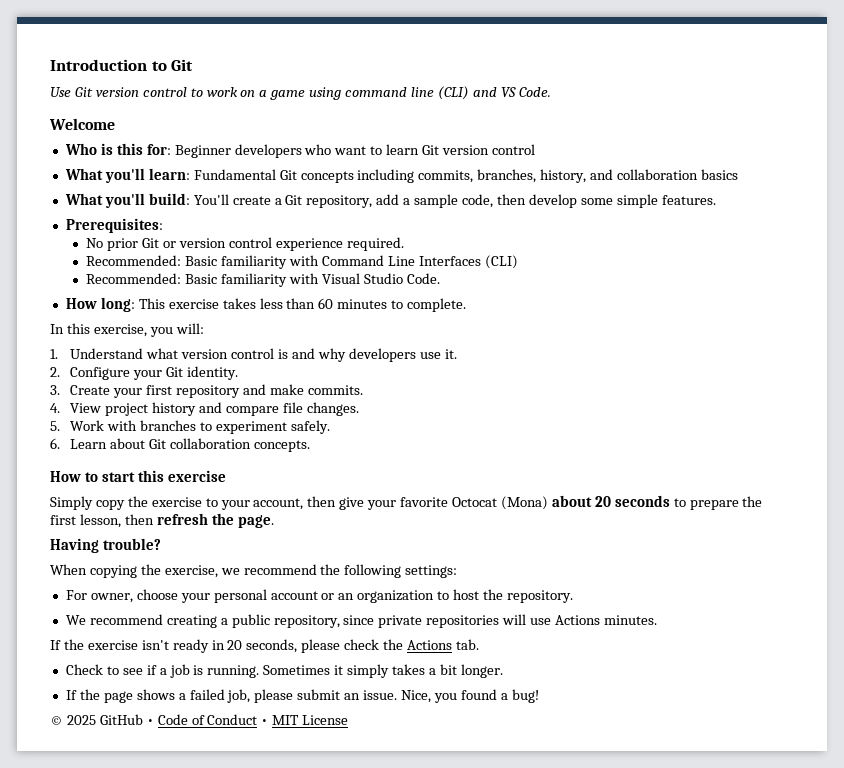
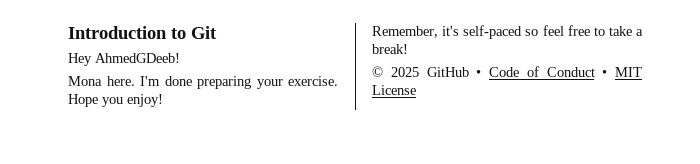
[50,86,551,100] [49,118,115,130] [64,143,535,158] [64,168,738,183] [64,193,716,208] [65,218,163,233] [86,237,404,251] [86,255,518,269] [86,273,440,287] [65,297,467,312] [50,323,204,337] [50,348,457,362] [50,366,239,380] [50,384,363,398] [50,402,359,416] [50,420,330,434] [50,438,311,452] [50,470,227,482] [50,495,763,510] [50,513,274,528] [50,538,161,553] [50,564,458,578] [65,589,573,603] [65,614,657,628] [50,639,479,653] [65,664,503,678] [65,689,539,703] Use Git version control to work on a game using command line (CLI) and VS Code. // Welcome // Who is this for: Beginner developers who want to learn Git version control // What you'll learn: Fundamental Git concepts including commits, branches, history, and collaboration basics // What you'll build: You'll create a Git repository, add a sample code, then develop some simple features. // Prerequisites: // No prior Git or version control experience required. // Recommended: Basic familiarity with Command Line Interfaces (CLI) // Recommended: Basic familiarity with Visual Studio Code. // How long: This exercise takes less than 60 minutes to complete. // In this exercise, you will: // 1. Understand what version control is and why developers use it. // 2. Configure your Git identity. // 3. Create your first repository and make commits. // 4. View project history and compare file changes. // 5. Work with branches to experiment safely. // 6. Learn about Git collaboration concepts. // How to start this exercise // Simply copy the exercise to your account, then give your favorite Octocat (Mona) about 20 seconds to prepare the first lesson, then refresh the page. // Having trouble? // When copying the exercise, we recommend the following settings: // For owner, choose your personal account or an organization to host the repository. // We recommend creating a public repository, since private repositories will use Actions minutes. // If the exercise isn't ready in 20 seconds, please check the Actions tab. // Check to see if a job is running. Sometimes it simply takes a bit longer. // If the page shows a failed job, please submit an issue. Nice, you found a bug! -> [68,53,180,66] [68,76,338,89] [68,94,163,107] [372,25,643,39] [372,44,408,54] Hey AhmedGDeeb! // Mona here. I'm done preparing your exercise. Hope you enjoy! // Remember, it's self-paced so feel free to take a break!

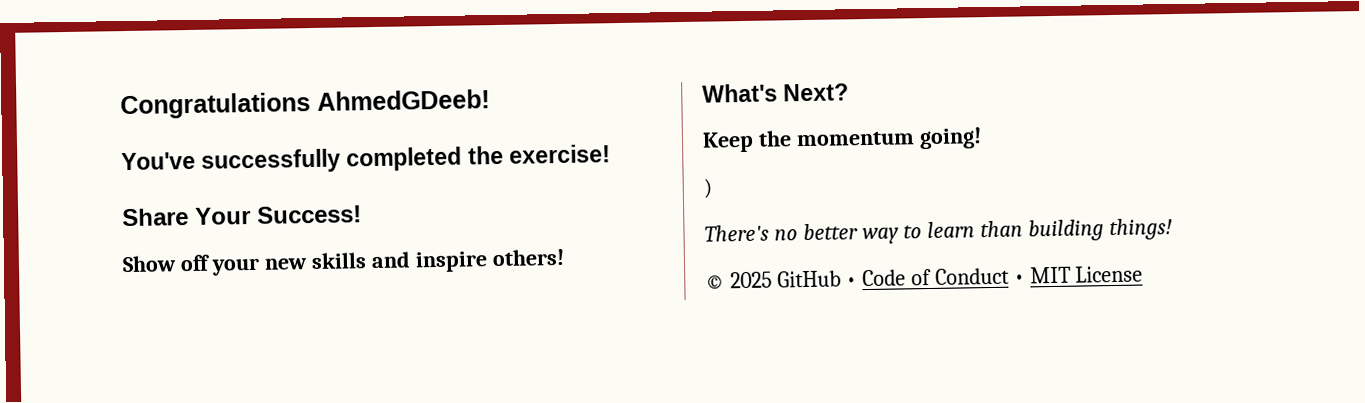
[68,26,217,39] [68,53,180,66] [68,76,338,89] [68,94,163,107] [372,25,643,39] [372,44,408,54] Introduction to Git // Hey AhmedGDeeb! // Mona here. I'm done preparing your exercise. Hope you enjoy! // Remember, it's self-paced so feel free to take a break! -> [120,89,490,120] [121,144,611,174] [122,205,362,227] [122,248,565,276] [702,83,850,103] [702,127,982,153] [703,178,712,199] [704,218,1172,245] Congratulations AhmedGDeeb! // You've successfully completed the exercise! // Share Your Success! // Show off your new skills and inspire others! // What's Next? // Keep the momentum going! // ) // There's no better way to learn than building things!

